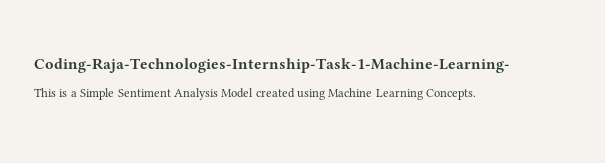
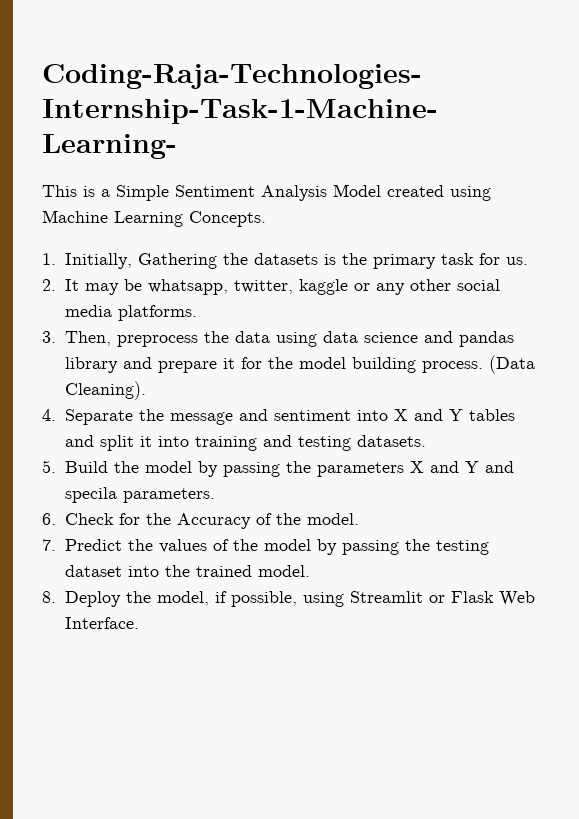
(477, 94) none -> [42,253,528,269] [42,279,500,295] [64,305,197,321] [42,331,514,347] [64,355,535,374] [64,381,146,400] [42,409,515,425] [64,435,426,451] [42,460,514,477] [64,487,215,503] [42,513,359,529] [42,539,489,555] [64,565,310,577] [42,591,535,607] [64,617,139,629] // 1. Initially, Gathering the datasets is the primary task for us. // 2. It may be whatsapp, twitter, kaggle or any other social media platforms. // 3. Then, preprocess the data using data science and pandas library and prepare it for the model building process. (Data Cleaning). // 4. Separate the message and sentiment into X and Y tables and split it into training and testing datasets. // 5. Build the model by passing the parameters X and Y and specila parameters. // 6. Check for the Accuracy of the model. // 7. Predict the values of the model by passing the testing dataset into the trained model. // 8. Deploy the model, if possible, using Streamlit or Flask Web Interface.

